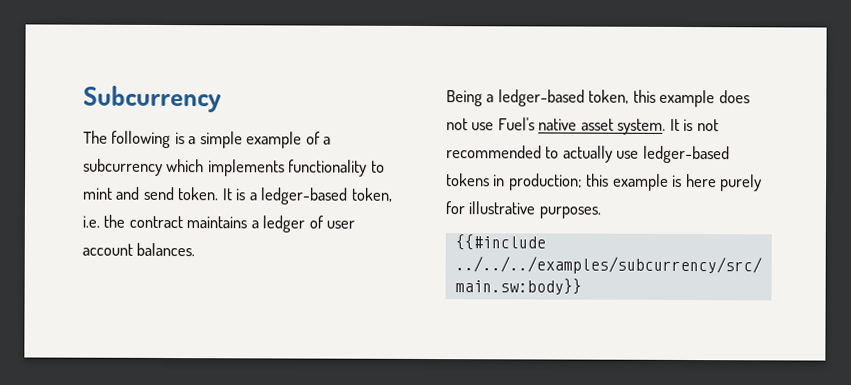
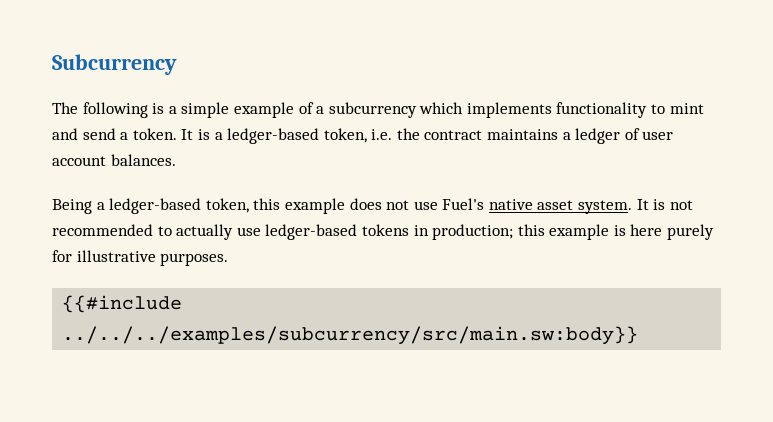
(175, 193) none -> [120,132,129,140] a

